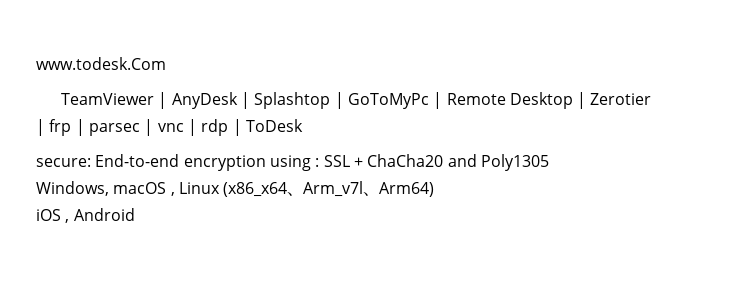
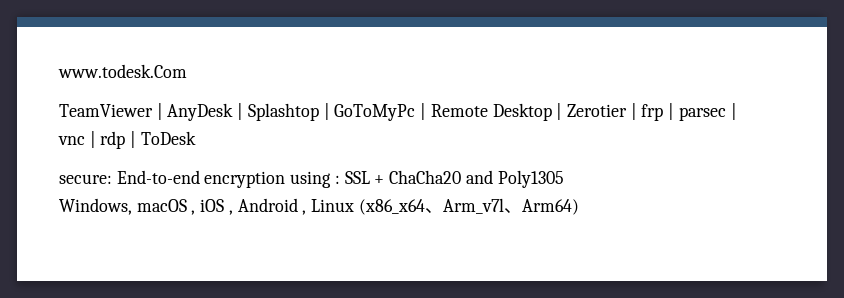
(175, 194) none -> [200,198,307,215] iOS , Android ,
[36,208,135,223] // iOS , Android -> (579, 207) none

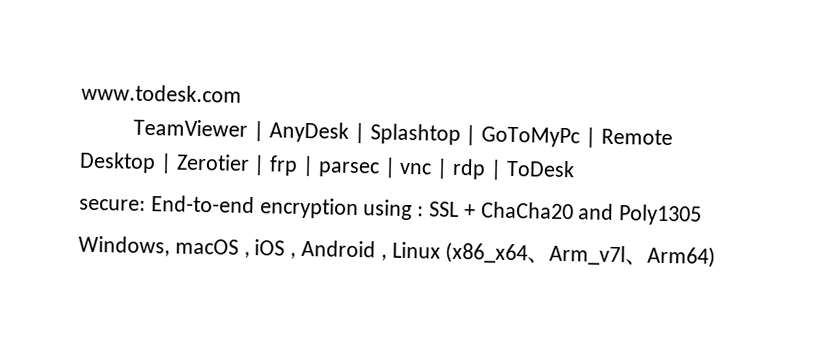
[58,64,187,78] www.todesk.Com -> [81,83,242,103] www.todesk.com

